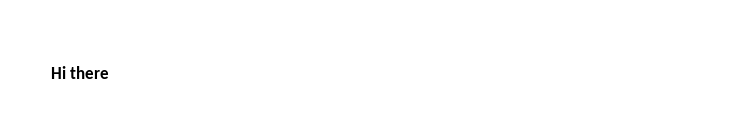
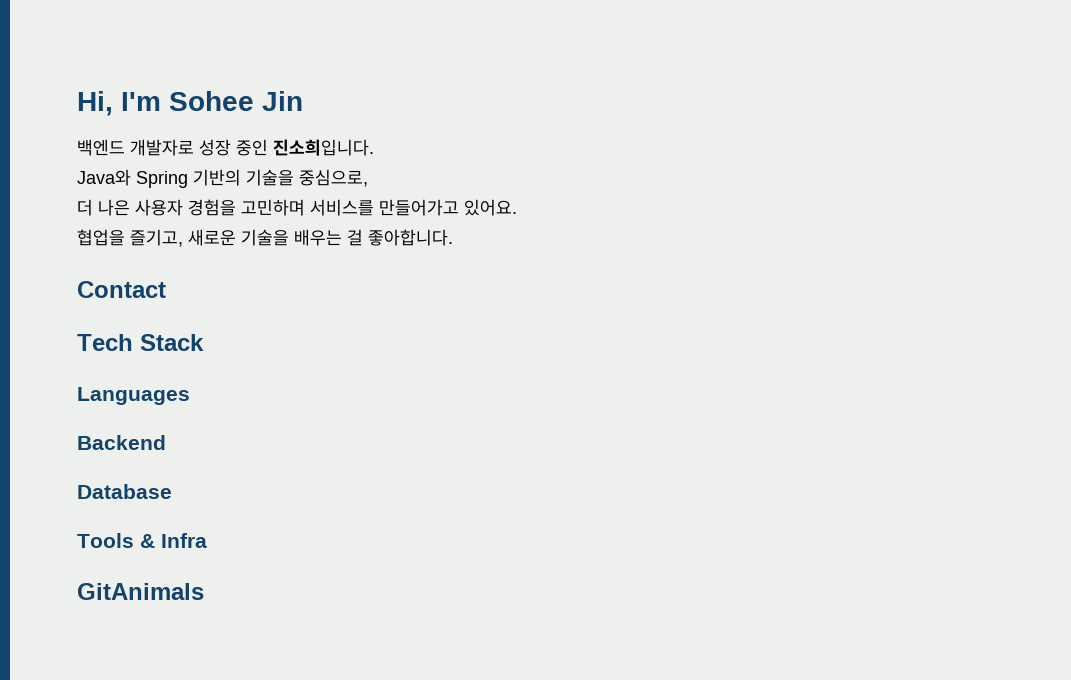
[51,66,110,79] Hi there -> [77,91,303,116] [77,139,374,156] [77,169,368,188] [77,199,517,216] [77,229,453,247] [77,281,166,298] [77,334,204,351] [77,387,190,405] [77,435,166,450] [77,484,172,499] [77,533,207,548] [77,583,204,600] Hi, I'm Sohee Jin // 백엔드 개발자로 성장 중인 진소희입니다. // Java와 Spring 기반의 기술을 중심으로, // 더 나은 사용자 경험을 고민하며 서비스를 만들어가고 있어요. // 협업을 즐기고, 새로운 기술을 배우는 걸 좋아합니다. // Contact // Tech Stack // Languages // Backend // Database // Tools & Infra // GitAnimals

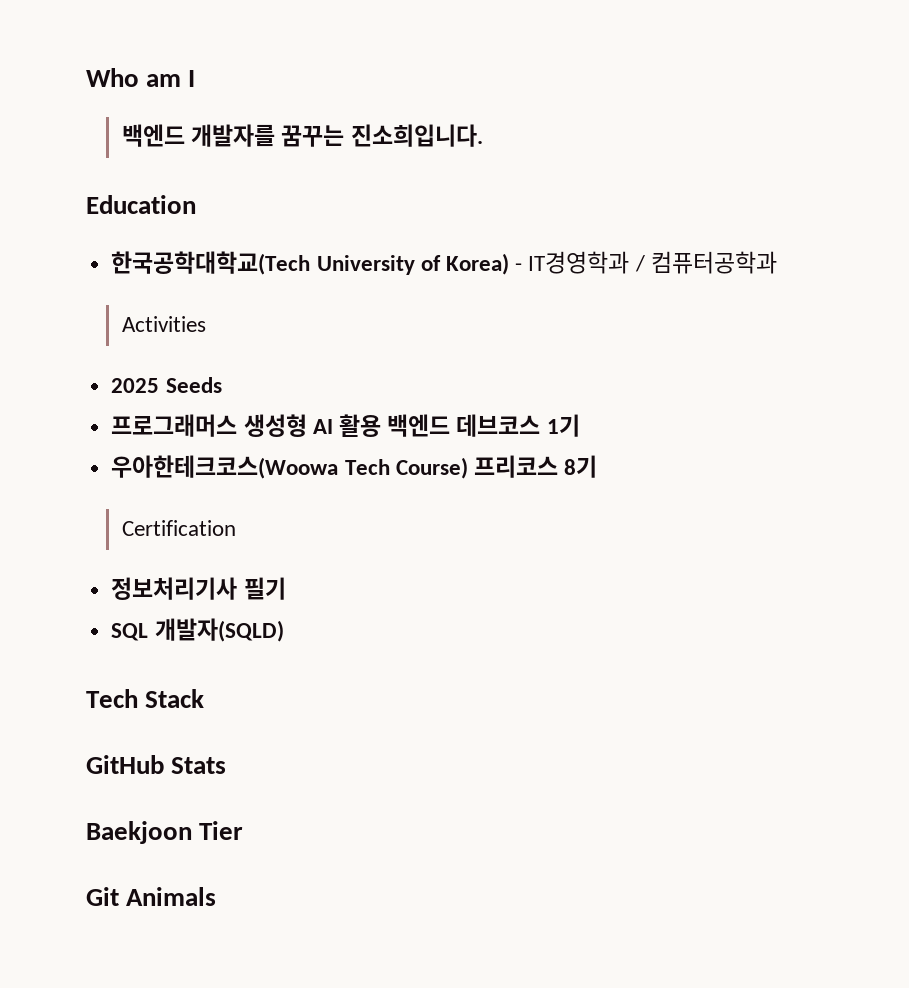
[77,91,303,116] [77,139,374,156] [77,169,368,188] [77,199,517,216] [77,229,453,247] [77,281,166,298] [77,334,204,351] [77,387,190,405] [77,435,166,450] [77,484,172,499] [77,533,207,548] [77,583,204,600] Hi, I'm Sohee Jin // 백엔드 개발자로 성장 중인 진소희입니다. // Java와 Spring 기반의 기술을 중심으로, // 더 나은 사용자 경험을 고민하며 서비스를 만들어가고 있어요. // 협업을 즐기고, 새로운 기술을 배우는 걸 좋아합니다. // Contact // Tech Stack // Languages // Backend // Database // Tools & Infra // GitAnimals -> [86,68,196,87] [122,124,483,147] [86,195,196,214] [111,251,777,275] [122,316,207,332] [111,377,222,393] [111,414,580,437] [111,455,598,479] [122,520,237,536] [111,577,286,600] [111,618,284,642] [86,689,205,708] [86,755,227,774] [86,821,244,844] [86,887,217,906] Who am I // 백엔드 개발자를 꿈꾸는 진소희입니다. // Education // 한국공학대학교(Tech University of Korea) - IT경영학과 / 컴퓨터공학과 // Activities // 2025 Seeds // 프로그래머스 생성형 AI 활용 백엔드 데브코스 1기 // 우아한테크코스(Woowa Tech Course) 프리코스 8기 // Certification // 정보처리기사 필기 // SQL 개발자(SQLD) // Tech Stack // GitHub Stats // Baekjoon Tier // Git Animals

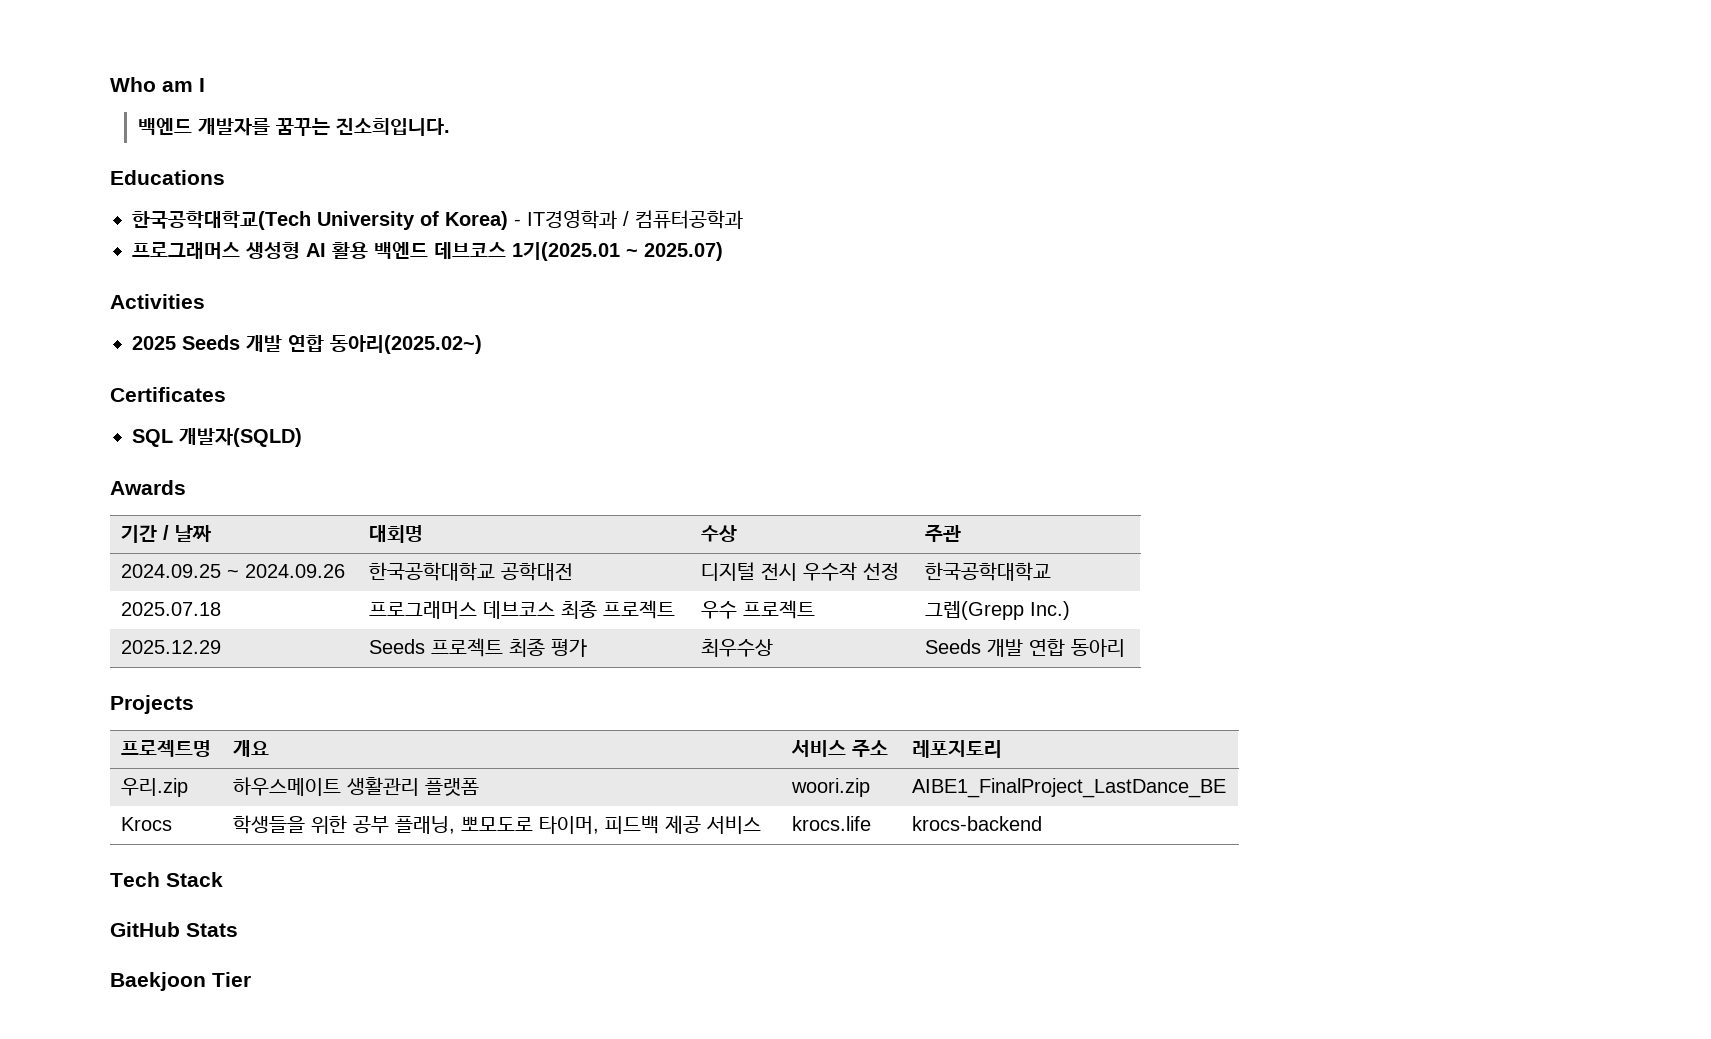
[86,195,196,214] Education -> [110,170,225,185] Educations
[122,316,207,332] [111,377,222,393] // Activities // 2025 Seeds -> (743, 219) none
[546,414,580,437] [111,455,598,479] [122,520,237,536] [111,577,286,600] [111,618,284,642] 1기 // 우아한테크코스(Woowa Tech Course) 프리코스 8기 // Certification // 정보처리기사 필기 // SQL 개발자(SQLD) -> [512,242,723,261] [110,294,205,309] [132,335,482,354] [110,387,226,402] [132,428,302,447] [110,480,186,495] [120,525,211,543] [368,525,423,543] [700,525,737,542] [924,524,961,542] [120,564,345,578] [368,562,573,581] [700,562,899,581] [924,562,1051,581] [120,602,221,616] [368,600,675,619] [700,600,815,619] [924,601,1070,620] [120,640,221,654] [368,638,587,657] [700,639,773,657] [924,639,1125,657] [110,695,194,714] [120,740,211,757] [232,740,269,757] [790,739,888,757] [911,740,1002,758] [120,778,188,797] [232,777,479,796] [790,778,870,797] [911,778,1226,798] [120,817,172,831] [232,815,761,834] [791,816,871,831] [911,816,1042,831] 1기(2025.01 ~ 2025.07) // Activities // 2025 Seeds 개발 연합 동아리(2025.02~) // Certificates // SQL 개발자(SQLD) // Awards // 기간 / 날짜 | 대회명 | 수상 | 주관 // 2024.09.25 ~ 2024.09.26 | 한국공학대학교 공학대전 | 디지털 전시 우수작 선정 | 한국공학대학교 // 2025.07.18 | 프로그래머스 데브코스 최종 프로젝트 | 우수 프로젝트 | 그렙(Grepp Inc.) // 2025.12.29 | Seeds 프로젝트 최종 평가 | 최우수상 | Seeds 개발 연합 동아리 // Projects // 프로젝트명 | 개요 | 서비스 주소 | 레포지토리 // 우리.zip | 하우스메이트 생활관리 플랫폼 | woori.zip | AIBE1_FinalProject_LastDance_BE // Krocs | 학생들을 위한 공부 플래닝, 뽀모도로 타이머, 피드백 제공 서비스 | krocs.life | krocs-backend
[86,887,217,906] // Git Animals -> (251, 979) none

